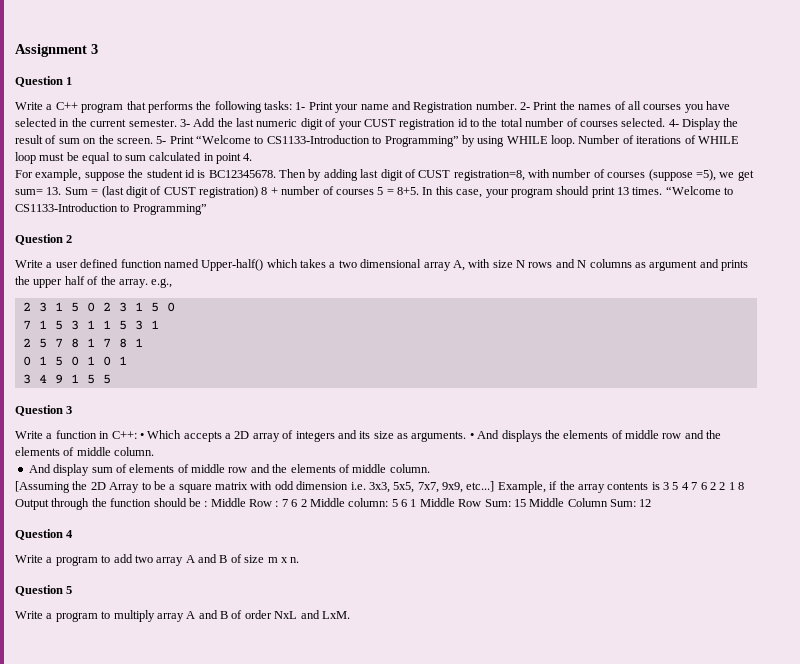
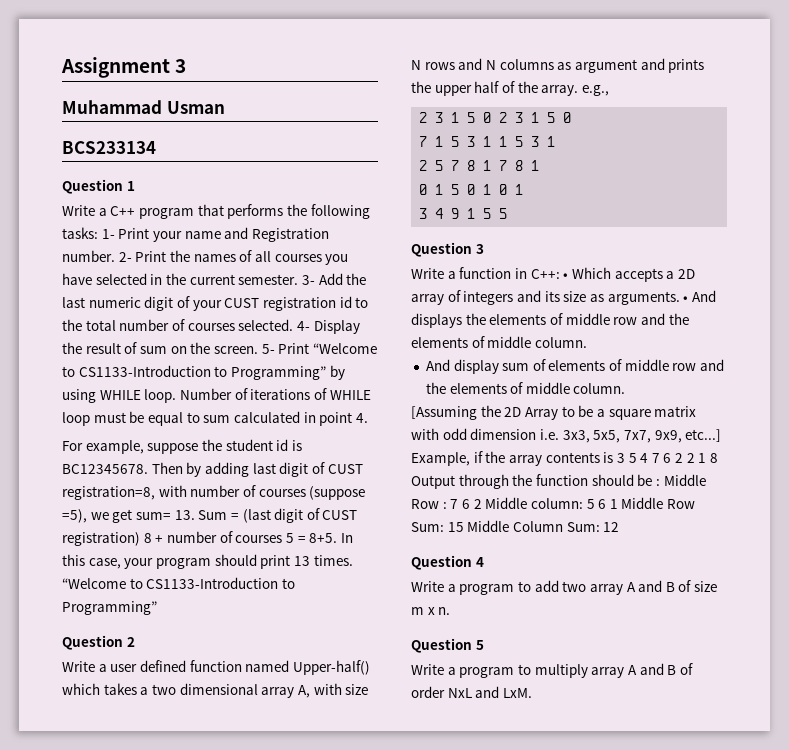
(98, 49) none -> [62,100,225,114] [62,141,156,154] // Muhammad Usman // BCS233134

